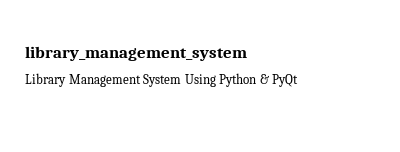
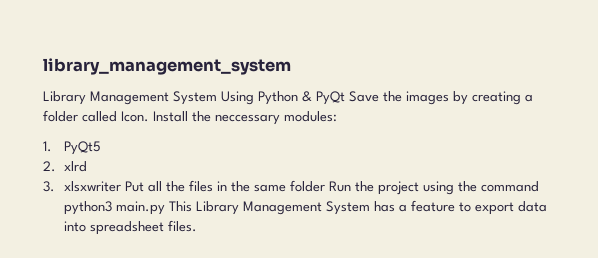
(299, 80) none -> [349,91,533,105] [43,110,337,125] [43,141,101,155] [43,161,87,172] [43,180,539,195] [63,200,547,215] [63,220,197,235] Save the images by creating a folder called Icon. Install the neccessary modules: // 1. PyQt5 // 2. xlrd // 3. xlsxwriter Put all the files in the same folder Run the project using the command python3 main.py This Library Management System has a feature to export data into spreadsheet files.

